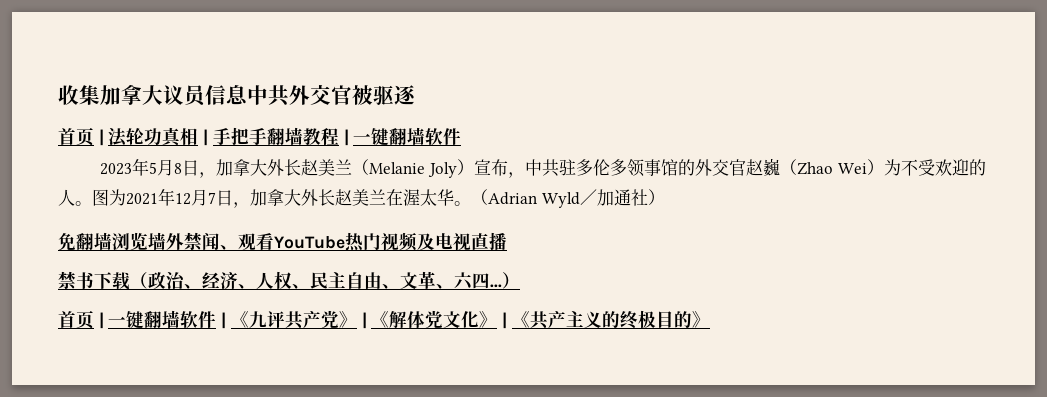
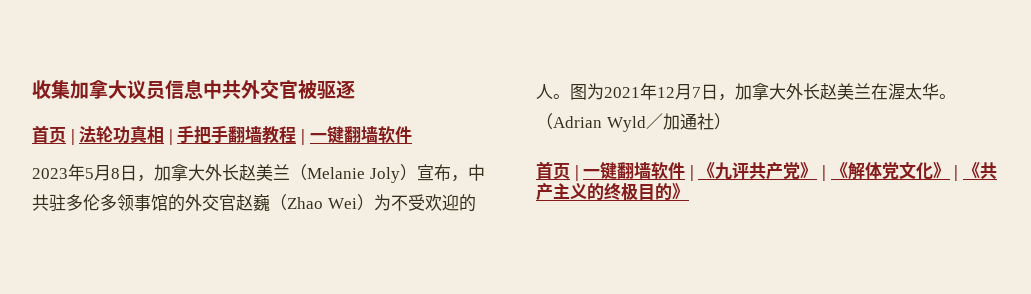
[58,232,507,252] [58,271,520,290] // 免翻墙浏览墙外禁闻、观看YouTube热门视频及电视直播 // 禁书下载（政治、经济、人权、民主自由、文革、六四...） -> (731, 121) none

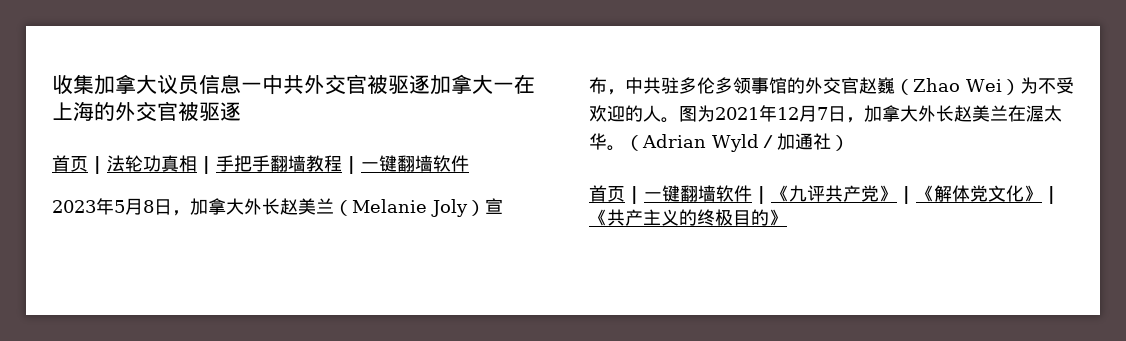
(203, 89) none -> [241,82,262,92] 一
(355, 89) none -> [430,74,535,95] [52,101,241,122] 加拿大一在上海的外交官被驱逐

